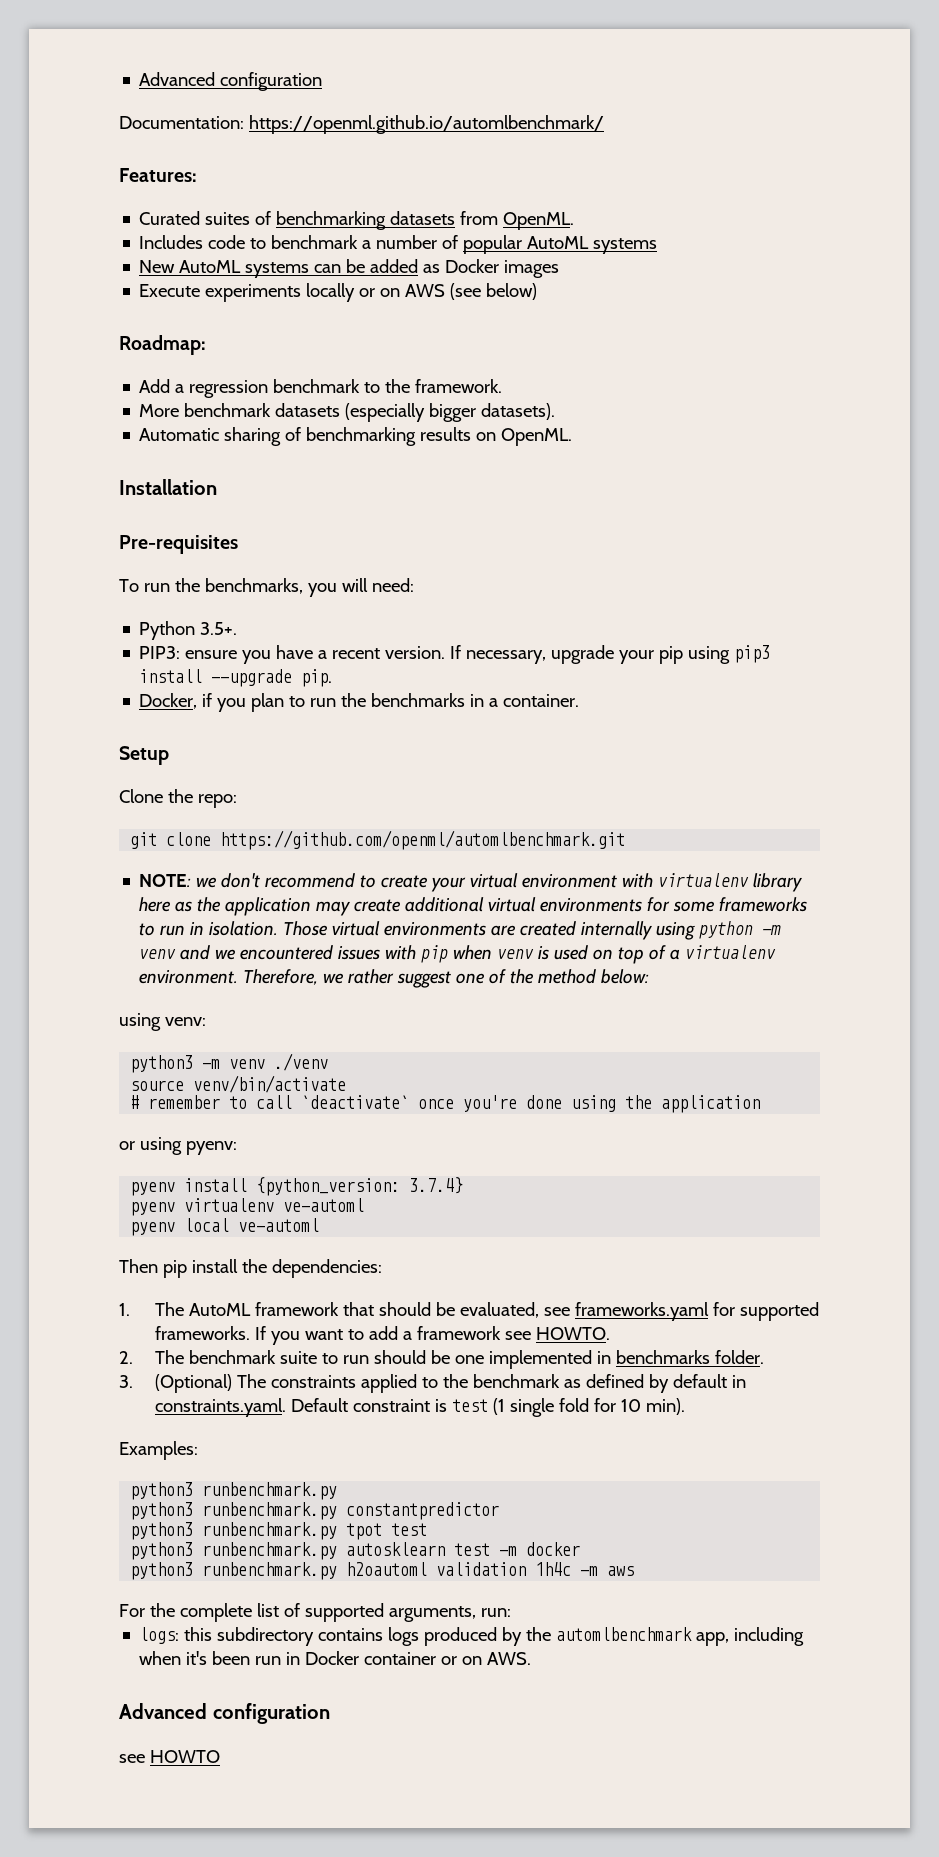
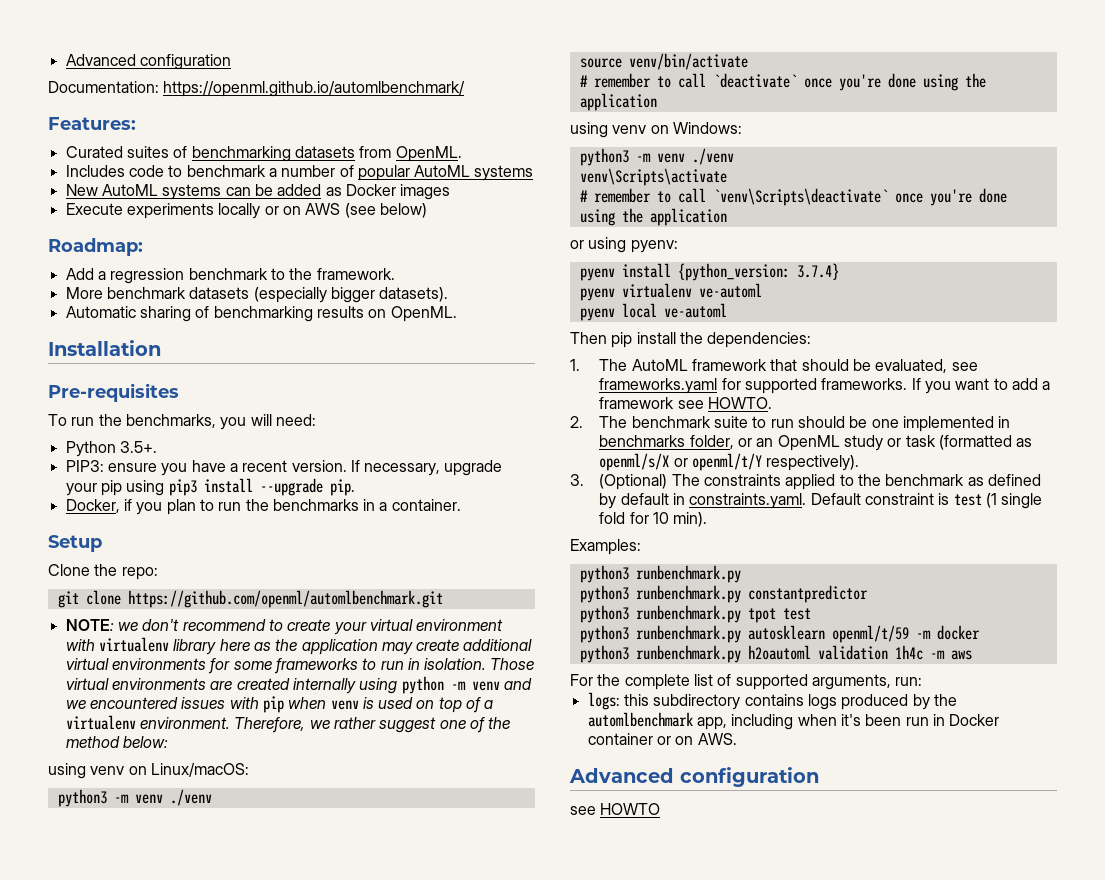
[164,1017,206,1026] venv: -> [90,763,249,777] venv on Linux/macOS:
(761, 1104) none -> [570,122,742,138] [579,148,734,166] [579,168,727,186] [579,188,1007,206] [579,208,727,226] // using venv on Windows: // python3 -m venv ./venv // venv\Scripts\activate // # remember to call `venv\Scripts\deactivate` once you're done using the application
[714,1350,764,1364] folder. -> [689,435,1033,451] [599,453,860,471] folder, or an OpenML study or task (formatted as openml/s/X or openml/t/Y respectively).
[454,1543,491,1556] test -> [831,625,909,643] openml/t/59

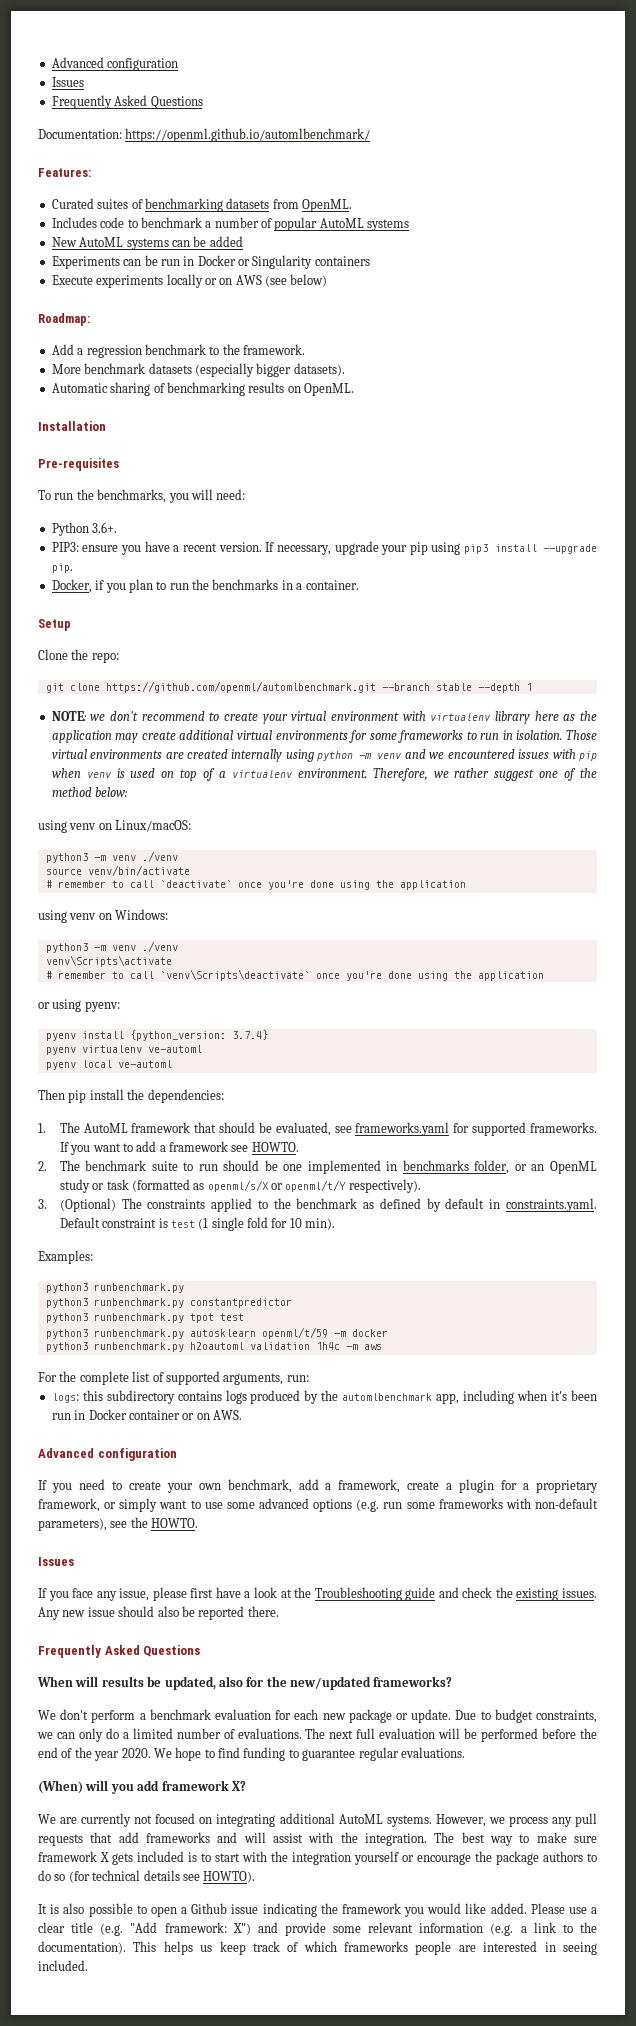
[65,54,231,70] Advanced configuration -> [51,57,179,71] [51,77,84,87] [51,95,203,109] Advanced configuration // Issues // Frequently Asked Questions
[325,184,451,200] as Docker images -> [51,255,370,269] // Experiments can be run in Docker or Singularity containers
[119,441,157,453] 3.5+. -> [92,522,118,533] 3.6+.
(443, 599) none -> [381,683,532,693] --branch stable --depth 1
[570,803,661,815] see HOWTO -> [38,1479,598,1493] [38,1498,599,1512] [38,1517,199,1531] [38,1557,74,1566] [38,1587,597,1601] [38,1606,279,1620] [38,1645,201,1658] [37,1676,453,1690] [38,1709,597,1723] [37,1728,597,1742] [38,1747,465,1761] [38,1780,246,1794] [38,1813,597,1827] [38,1832,597,1846] [38,1851,597,1865] [38,1870,256,1883] [38,1903,597,1917] [38,1922,597,1936] [38,1941,597,1955] [38,1960,88,1971] If you need to create your own benchmark, add a framework, create a plugin for a proprietary framework, or simply want to use some advanced options (e.g. run some frameworks with non-default parameters), see the HOWTO. // Issues // If you face any issue, please first have a look at the Troubleshooting guide and check the existing issues. Any new issue should also be reported there. // Frequently Asked Questions // When will results be updated, also for the new/updated frameworks? // We don't perform a benchmark evaluation for each new package or update. Due to budget constraints, we can only do a limited number of evaluations. The next full evaluation will be performed before the end of the year 2020. We hope to find funding to guarantee regular evaluations. // (When) will you add framework X? // We are currently not focused on integrating additional AutoML systems. However, we process any pull requests that add frameworks and will assist with the integration. The best way to make sure framework X gets included is to start with the integration yourself or encourage the package authors to do so (for technical details see HOWTO). // It is also possible to open a Github issue indicating the framework you would like added. Please use a clear title (e.g. "Add framework: X") and provide some relevant information (e.g. a link to the documentation). This helps us keep track of which frameworks people are interested in seeing included.

